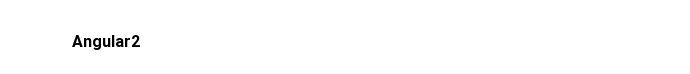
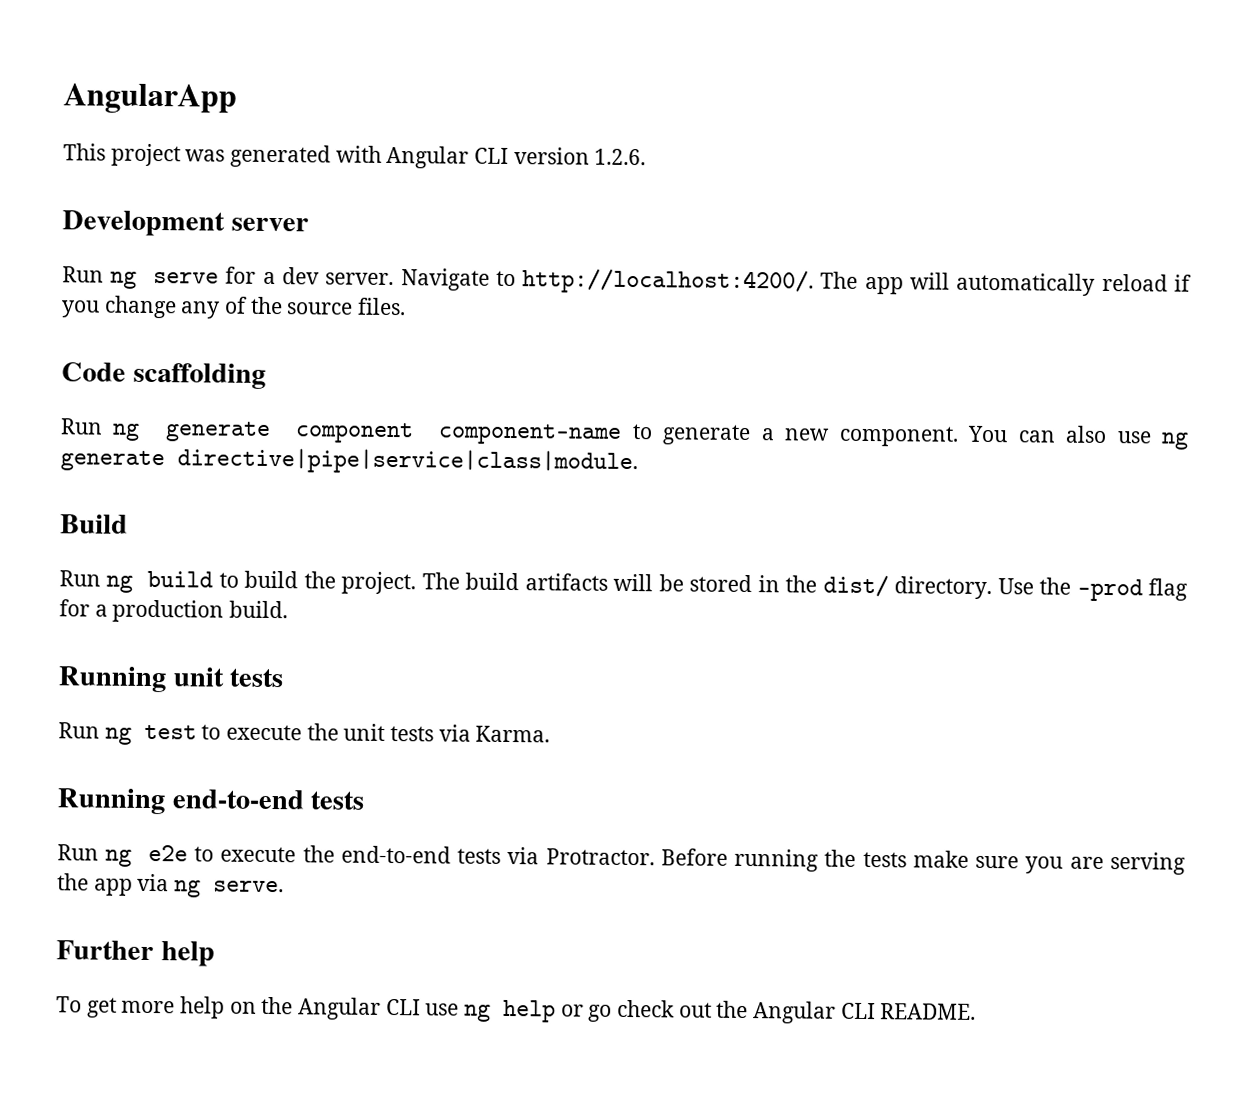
[72,35,140,50] Angular2 -> [63,83,237,114] [63,143,647,169] [62,210,309,237] [62,266,1192,296] [61,295,407,319] [61,362,266,389] [60,418,1189,450] [60,447,638,476] [60,514,128,534] [59,570,1189,602] [59,599,289,623] [58,666,284,693] [58,722,551,745] [57,788,365,815] [57,844,1187,875] [57,873,285,898] [56,940,215,967] [56,996,977,1024] AngularApp // This project was generated with Angular CLI version 1.2.6. // Development server // Run ng serve for a dev server. Navigate to http://localhost:4200/. The app will automatically reload if you change any of the source files. // Code scaffolding // Run ng generate component component-name to generate a new component. You can also use ng generate directive|pipe|service|class|module. // Build // Run ng build to build the project. The build artifacts will be stored in the dist/ directory. Use the -prod flag for a production build. // Running unit tests // Run ng test to execute the unit tests via Karma. // Running end-to-end tests // Run ng e2e to execute the end-to-end tests via Protractor. Before running the tests make sure you are serving the app via ng serve. // Further help // To get more help on the Angular CLI use ng help or go check out the Angular CLI README.

